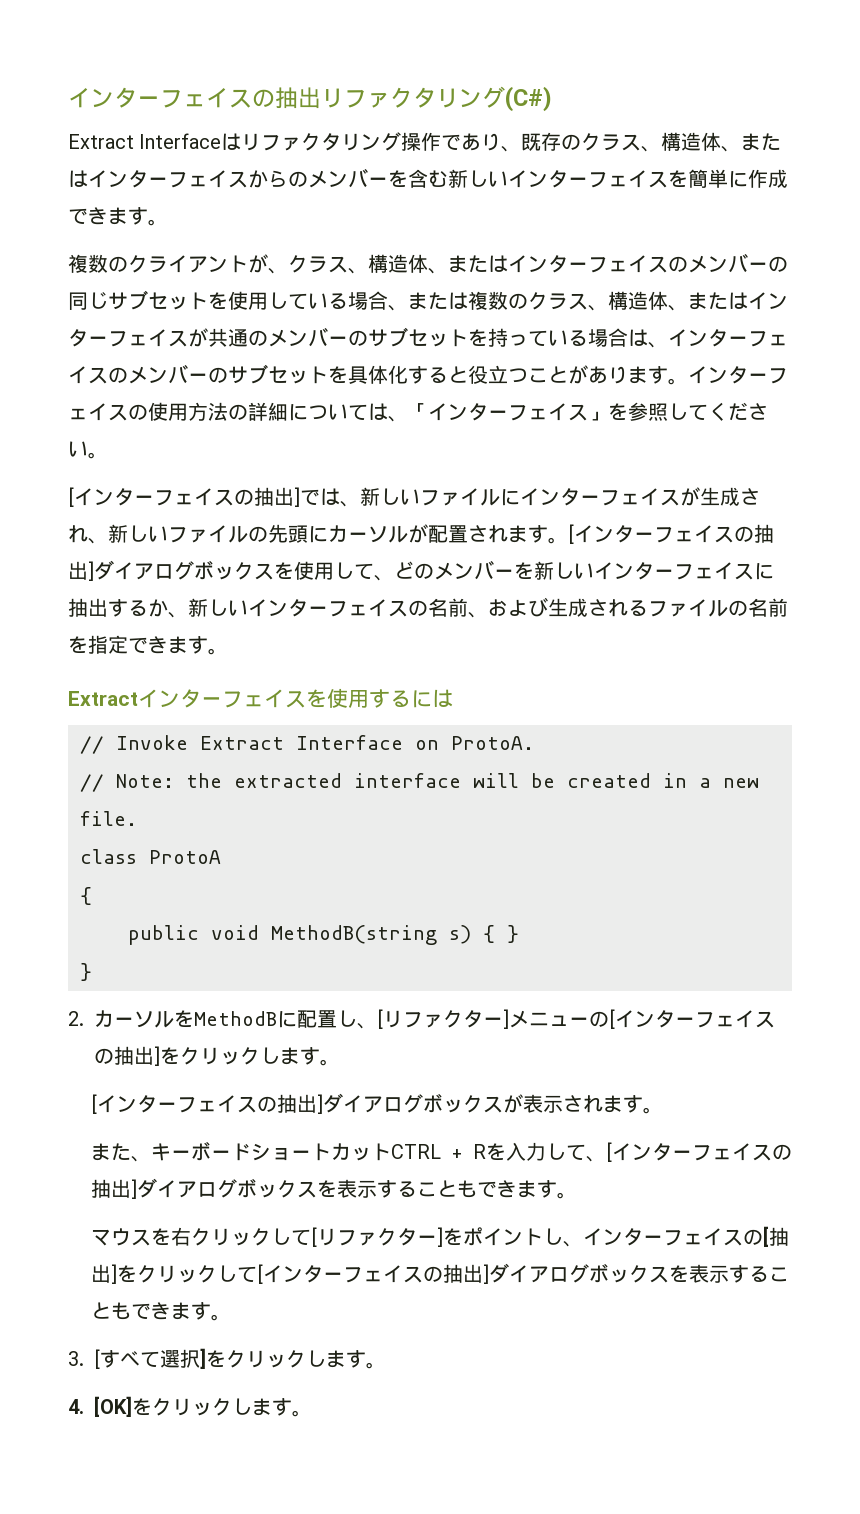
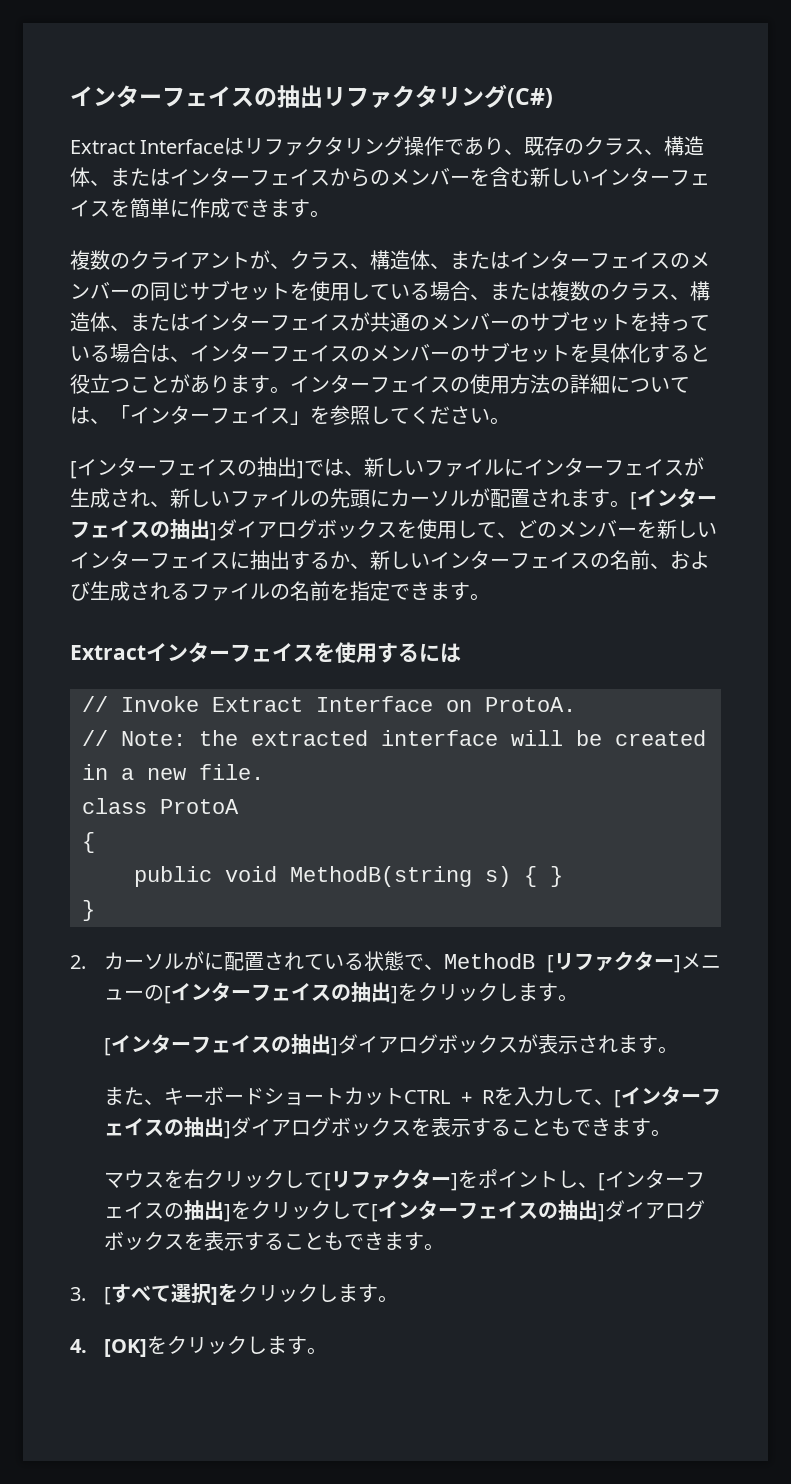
[174,1010,377,1029] をMethodBに配置し、 -> [184,951,536,971] がに配置されている状態で、MethodB
[582,1226,769,1247] インターフェイスの[ -> [598,1169,706,1191] [104,1202,185,1219] [インターフェイスの

